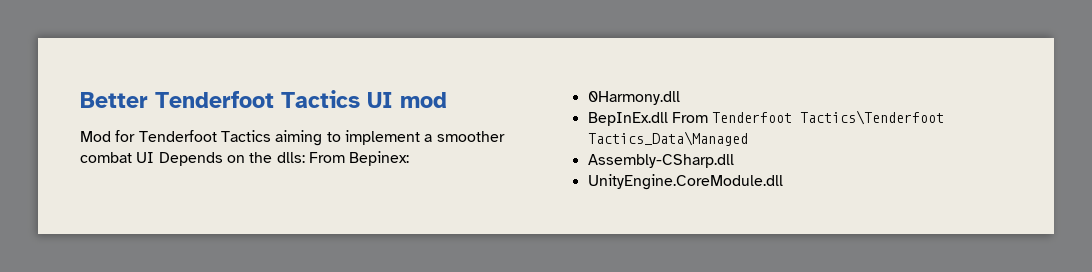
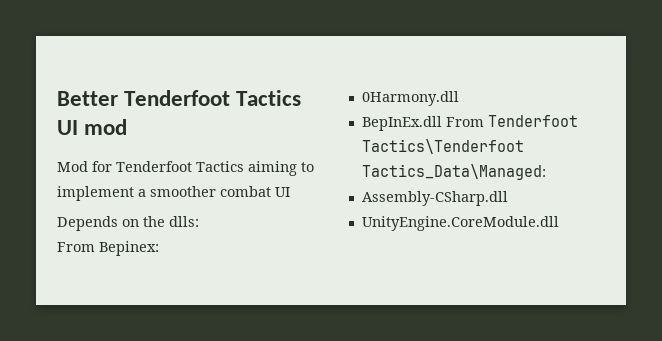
(155, 157) none -> (290, 192) //
(305, 157) none -> (199, 221) //
[587,131,748,146] Tactics_Data\Managed -> [361,164,546,180] Tactics_Data\Managed:

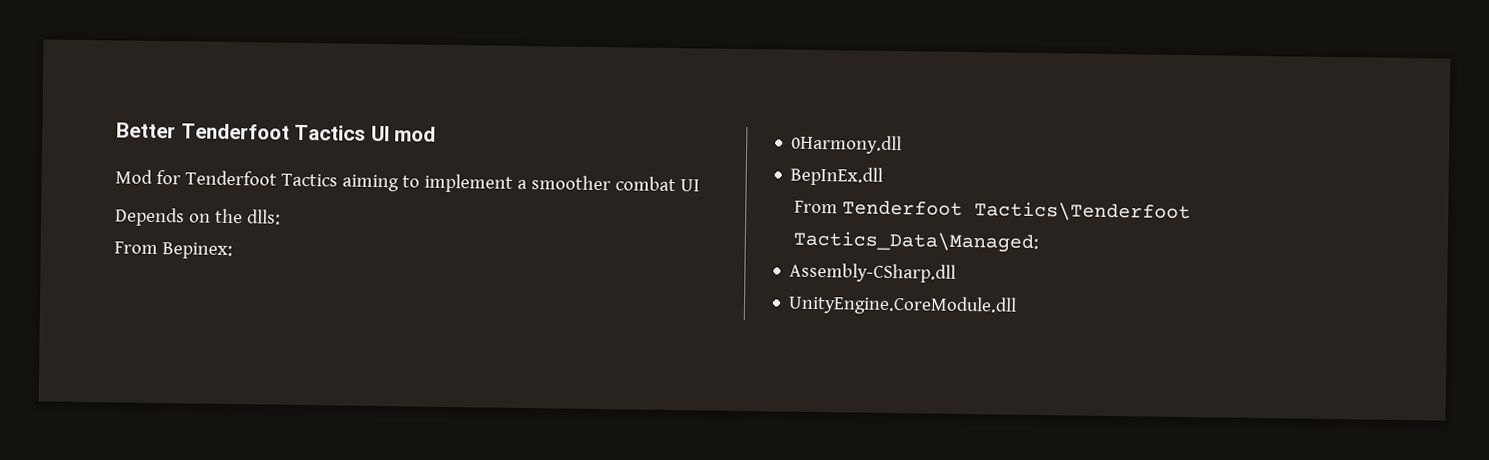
(442, 123) none -> (884, 176) //

